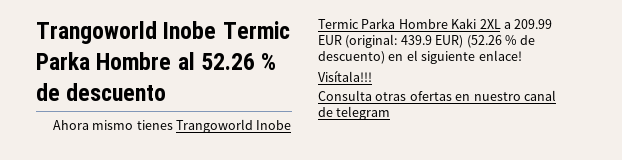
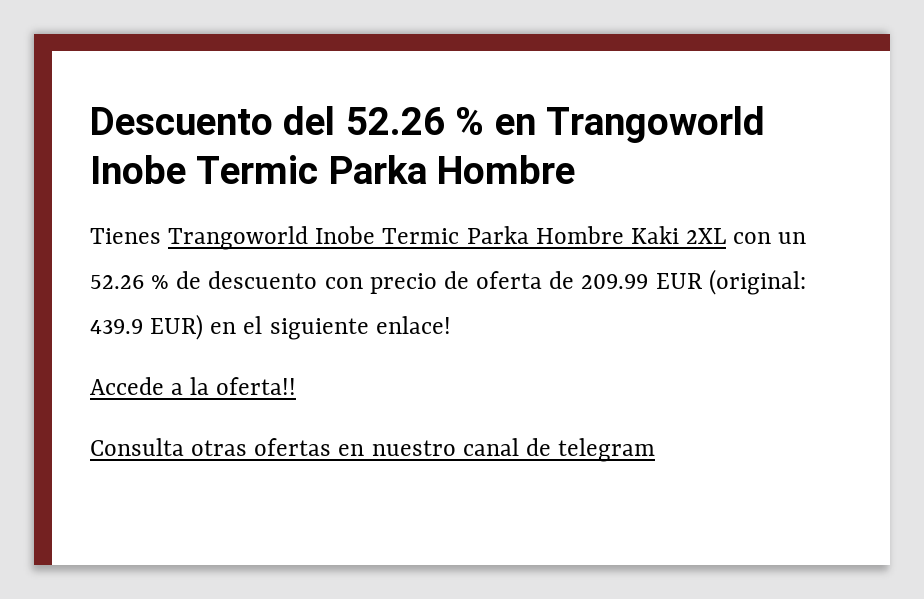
[36,21,290,44] [36,52,277,70] [36,83,167,101] [52,120,173,130] Trangoworld Inobe Termic Parka Hombre al 52.26 % de descuento // Ahora mismo tienes -> [90,106,765,143] [90,155,576,184] [90,228,161,244] Descuento del 52.26 % en Trangoworld Inobe Termic Parka Hombre // Tienes
[503,22,511,29] a -> [733,232,807,244] [90,271,575,294] con un 52.26 % de descuento con precio de oferta de
[466,35,536,48] [318,51,385,64] (52.26 % de descuento) -> (204, 327) none
[318,70,372,82] Visítala!!! -> [90,377,297,395] Accede a la oferta!!

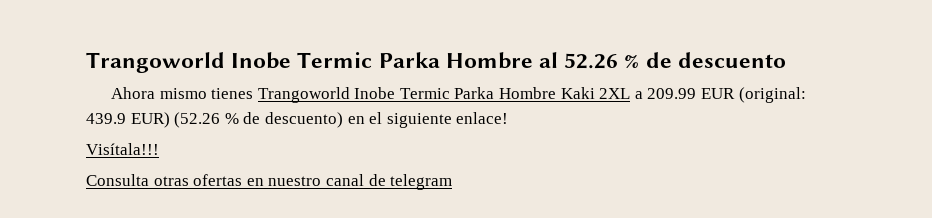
[90,106,765,143] [90,155,576,184] [90,228,161,244] Descuento del 52.26 % en Trangoworld Inobe Termic Parka Hombre // Tienes -> [86,52,786,73] [110,87,254,99] Trangoworld Inobe Termic Parka Hombre al 52.26 % de descuento // Ahora mismo tienes
[733,232,807,244] [90,271,575,294] con un 52.26 % de descuento con precio de oferta de -> [634,91,643,99] a
(204, 327) none -> [174,112,343,128] (52.26 % de descuento)
[90,377,297,395] Accede a la oferta!! -> [86,143,159,155] Visítala!!!

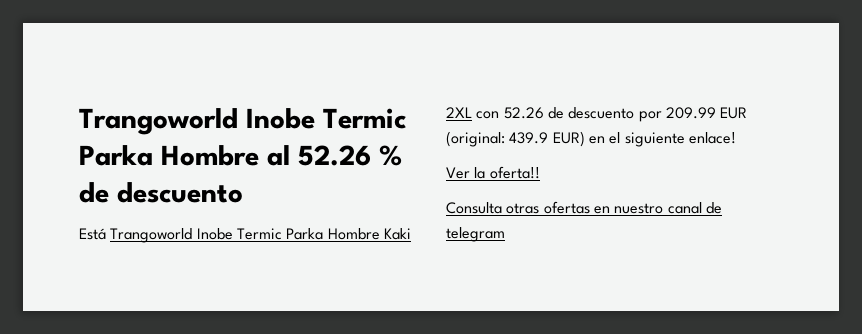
[110,87,254,99] Ahora mismo tienes -> [79,228,106,240] Está
[634,91,643,99] a -> [476,107,662,122] con 52.26 de descuento por
[174,112,343,128] (52.26 % de descuento) -> (585, 139) none
[86,143,159,155] Visítala!!! -> [446,166,540,179] Ver la oferta!!

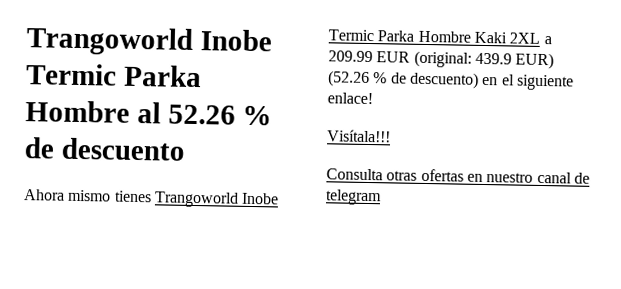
[79,228,106,240] Está -> [23,189,152,203] Ahora mismo tienes
[476,107,662,122] con 52.26 de descuento por -> [543,36,552,45] a
(585, 139) none -> [328,70,479,89] (52.26 % de descuento)
[446,166,540,179] Ver la oferta!! -> [327,129,391,143] Visítala!!!

